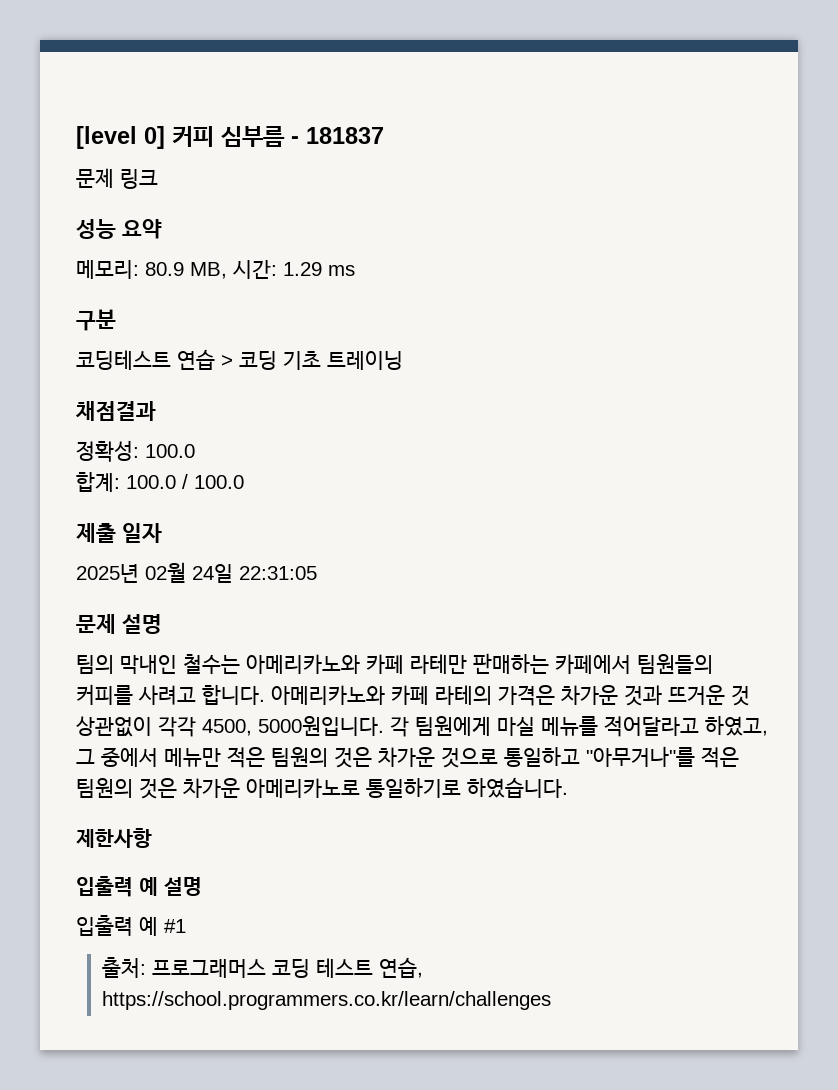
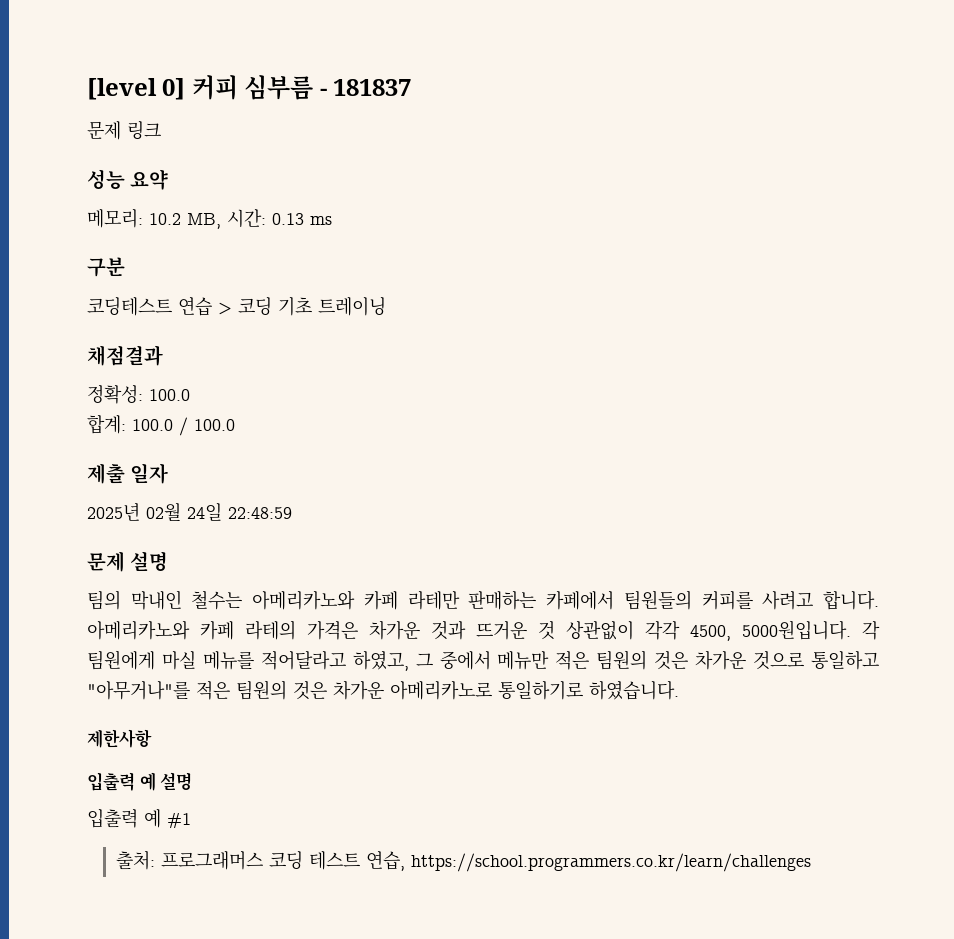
[145,262,184,276] 80.9 -> [149,213,181,225] 10.2
[283,262,322,276] 1.29 -> [272,213,304,225] 0.13
[239,566,317,580] 22:31:05 -> [228,507,292,519] 22:48:59

